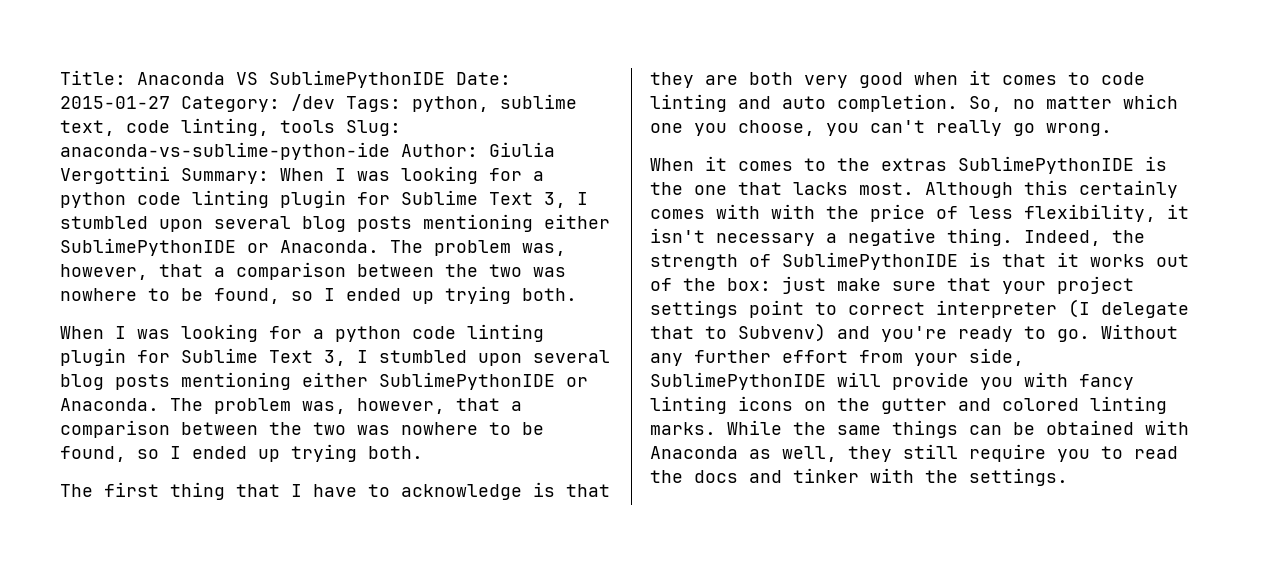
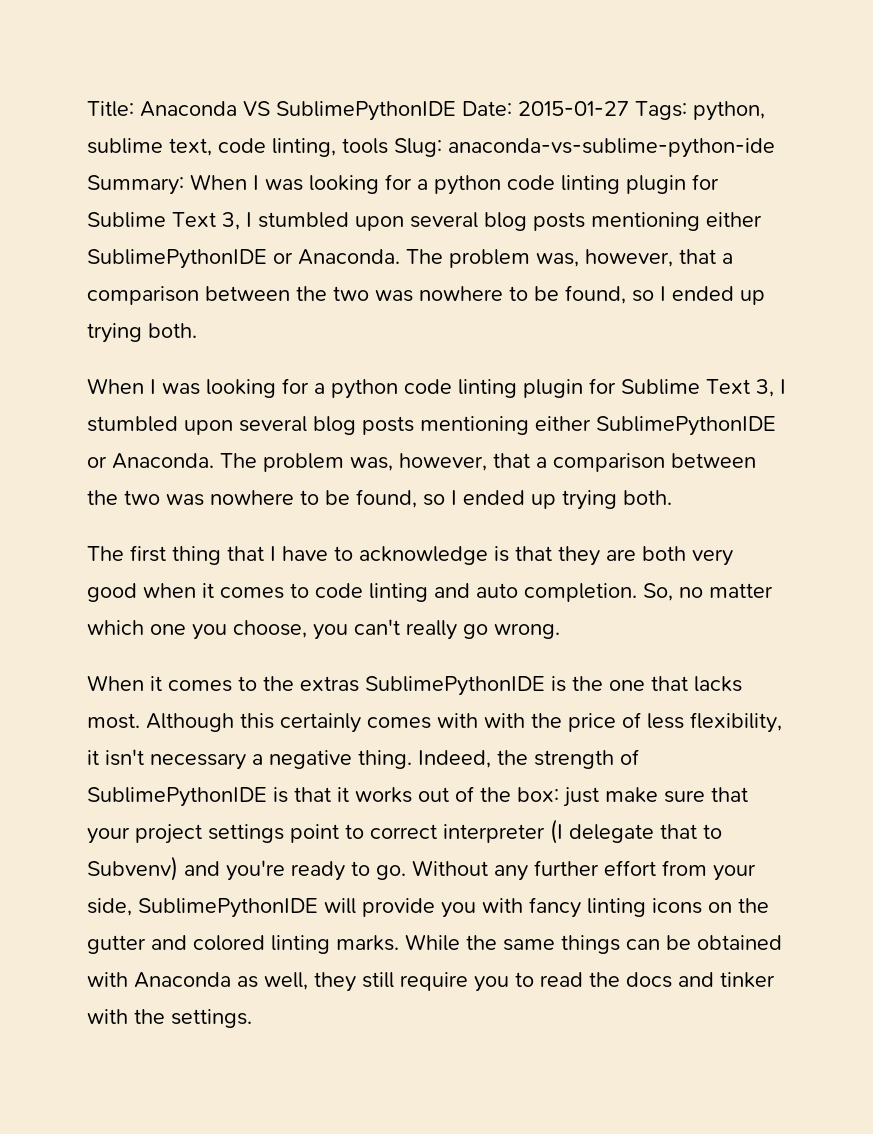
[181,94,335,112] Category: /dev -> (629, 108) none
[401,142,555,157] [60,166,170,184] Author: Giulia Vergottini -> (775, 148) none

